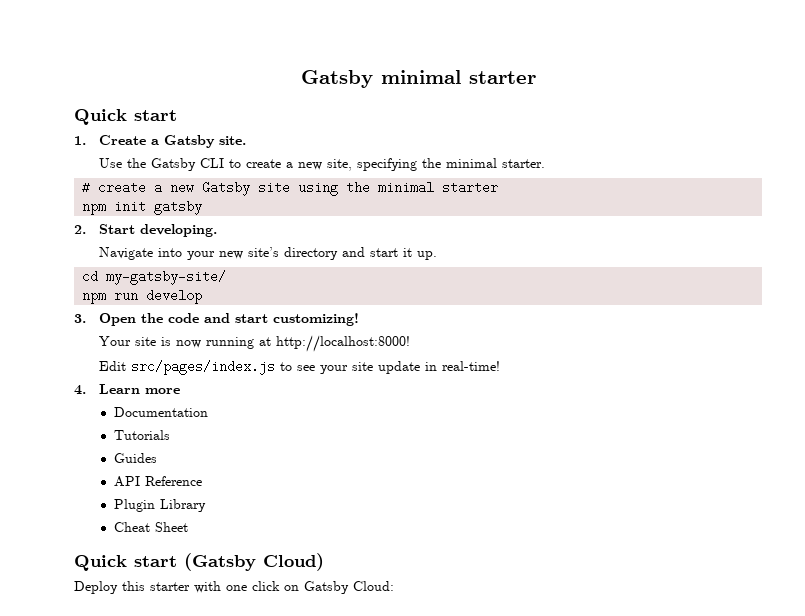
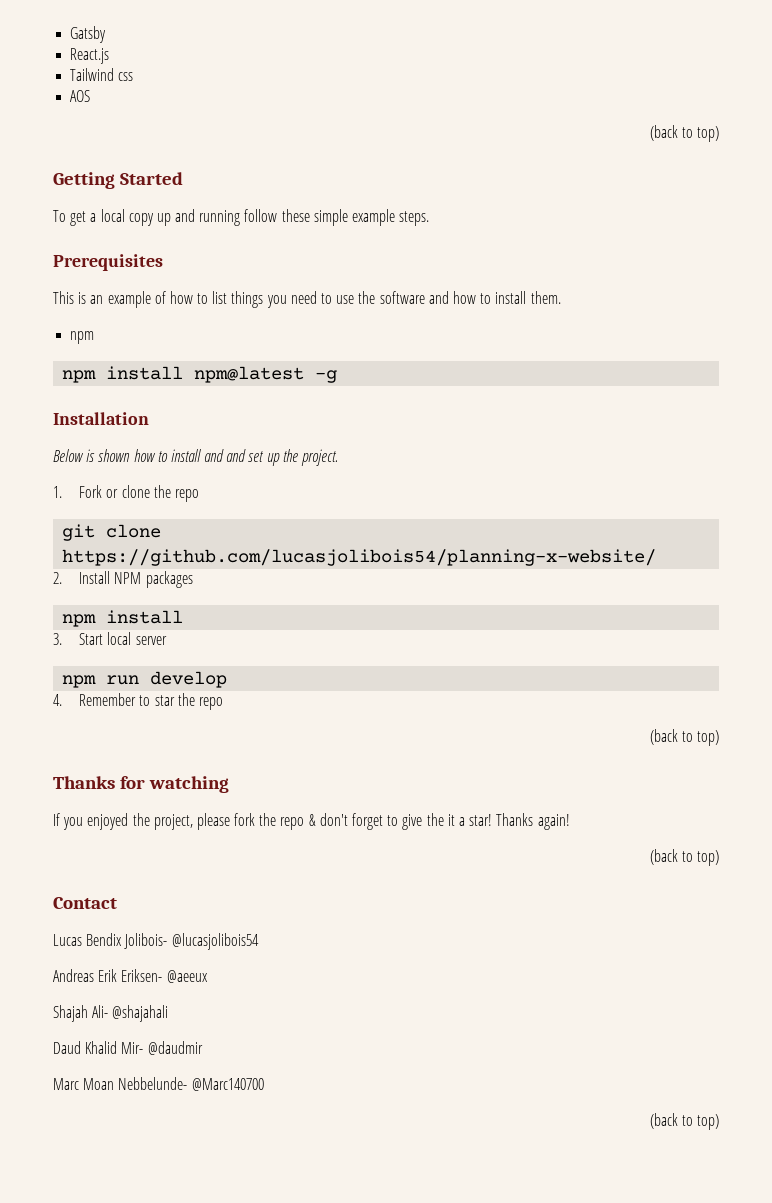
[300,70,536,88] [74,109,177,125] [74,135,246,148] [98,158,545,171] [82,181,499,196] [82,200,203,215] [74,224,217,237] [98,247,437,260] [82,270,227,285] [82,289,203,304] [74,313,359,326] [98,335,410,352] [98,360,500,375] [74,384,180,395] [114,407,209,417] [114,430,171,440] [114,453,158,463] [114,476,203,487] [114,499,207,512] [114,522,189,532] [74,553,324,571] [74,581,394,594] Gatsby minimal starter // Quick start // 1. Create a Gatsby site. // Use the Gatsby CLI to create a new site, specifying the minimal starter. // # create a new Gatsby site using the minimal starter // npm init gatsby // 2. Start developing. // Navigate into your new site’s directory and start it up. // cd my-gatsby-site/ // npm run develop // 3. Open the code and start customizing! // Your site is now running at http://localhost:8000! // Edit src/pages/index.js to see your site update in real-time! // 4. Learn more // Documentation // Tutorials // Guides // API Reference // Plugin Library // Cheat Sheet // Quick start (Gatsby Cloud) // Deploy this starter with one click on Gatsby Cloud: -> [70,26,107,43] [70,48,110,64] [70,68,134,81] [70,90,91,102] [649,125,719,142] [53,172,184,189] [53,209,430,226] [53,254,163,271] [53,291,561,308] [70,331,95,344] [62,366,338,383] [53,412,149,425] [53,449,339,466] [53,485,199,502] [62,524,162,541] [62,549,657,566] [53,571,193,588] [62,610,184,627] [53,632,167,645] [62,671,228,688] [53,693,223,710] [649,729,719,746] [53,776,230,793] [53,813,570,830] [649,849,719,866] [53,897,117,909] [53,933,259,950] [53,969,208,983] [53,1005,169,1022] [53,1041,203,1055] [53,1077,264,1091] [649,1113,719,1130] Gatsby // React.js // Tailwind css // AOS // (back to top) // Getting Started // To get a local copy up and running follow these simple example steps. // Prerequisites // This is an example of how to list things you need to use the software and how to install them. // npm // npm install npm@latest -g // Installation // Below is shown how to install and and set up the project. // 1. Fork or clone the repo // git clone https://github.com/lucasjolibois54/planning-x-website/ // 2. Install NPM packages // npm install // 3. Start local server // npm run develop // 4. Remember to star the repo // (back to top) // Thanks for watching // If you enjoyed the project, please fork the repo & don't forget to give the it a star! Thanks again! // (back to top) // Contact // Lucas Bendix Jolibois- @lucasjolibois54 // Andreas Erik Eriksen- @aeeux // Shajah Ali- @shajahali // Daud Khalid Mir- @daudmir // Marc Moan Nebbelunde- @Marc140700 // (back to top)

